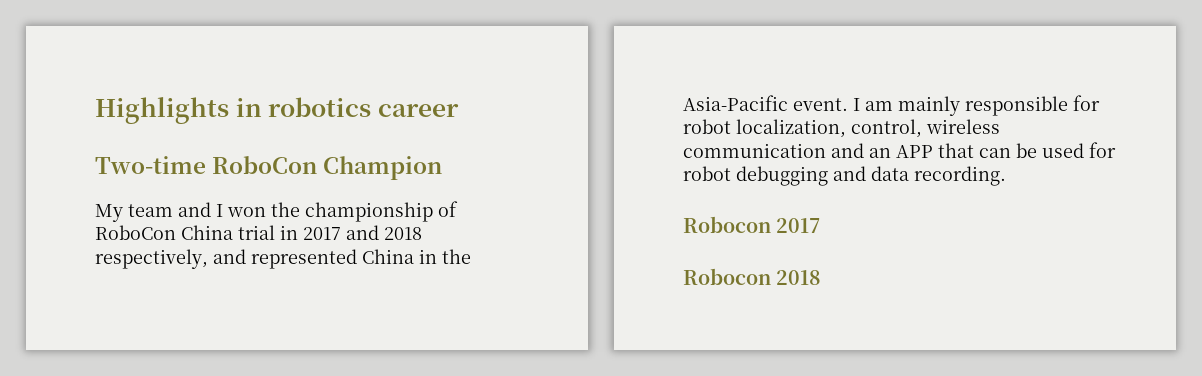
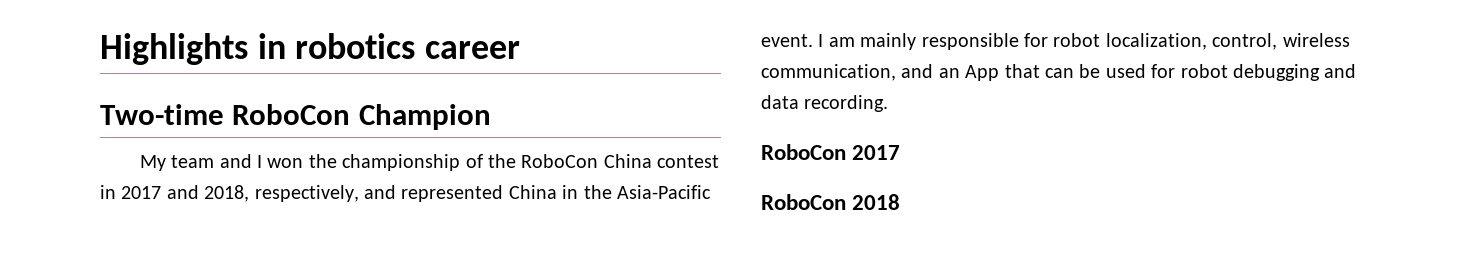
(458, 209) none -> [488,154,517,168] the
[238,225,275,240] trial -> [657,155,720,168] contest
[384,227,422,240] 2018 -> [204,185,250,202] 2018,
[683,143,826,158] communication -> [761,64,896,81] communication,
[896,145,933,158] APP -> [965,65,1000,81] App
[683,216,771,233] Robocon -> [761,144,846,160] RoboCon
[683,268,771,285] Robocon -> [761,194,846,210] RoboCon

